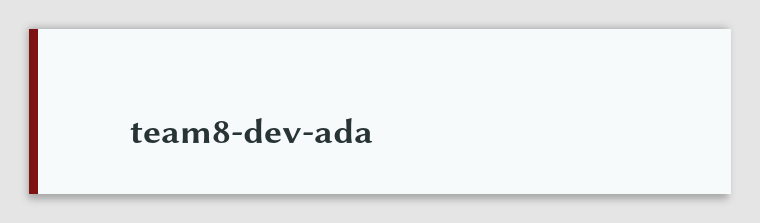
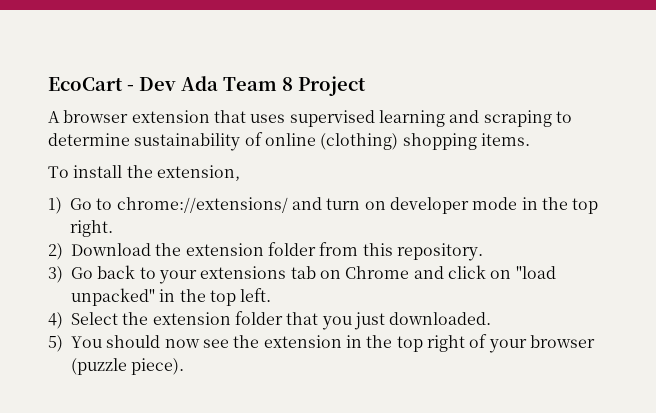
[130,118,373,143] team8-dev-ada -> [48,76,366,96] [48,110,572,127] [48,132,530,151] [48,165,240,181] [48,197,599,214] [70,220,113,237] [48,242,483,261] [48,265,556,284] [71,288,272,306] [48,311,492,330] [48,334,595,353] [71,358,185,375] EcoCart - Dev Ada Team 8 Project // A browser extension that uses supervised learning and scraping to determine sustainability of online (clothing) shopping items. // To install the extension, // 1) Go to chrome://extensions/ and turn on developer mode in the top right. // 2) Download the extension folder from this repository. // 3) Go back to your extensions tab on Chrome and click on "load unpacked" in the top left. // 4) Select the extension folder that you just downloaded. // 5) You should now see the extension in the top right of your browser (puzzle piece).

